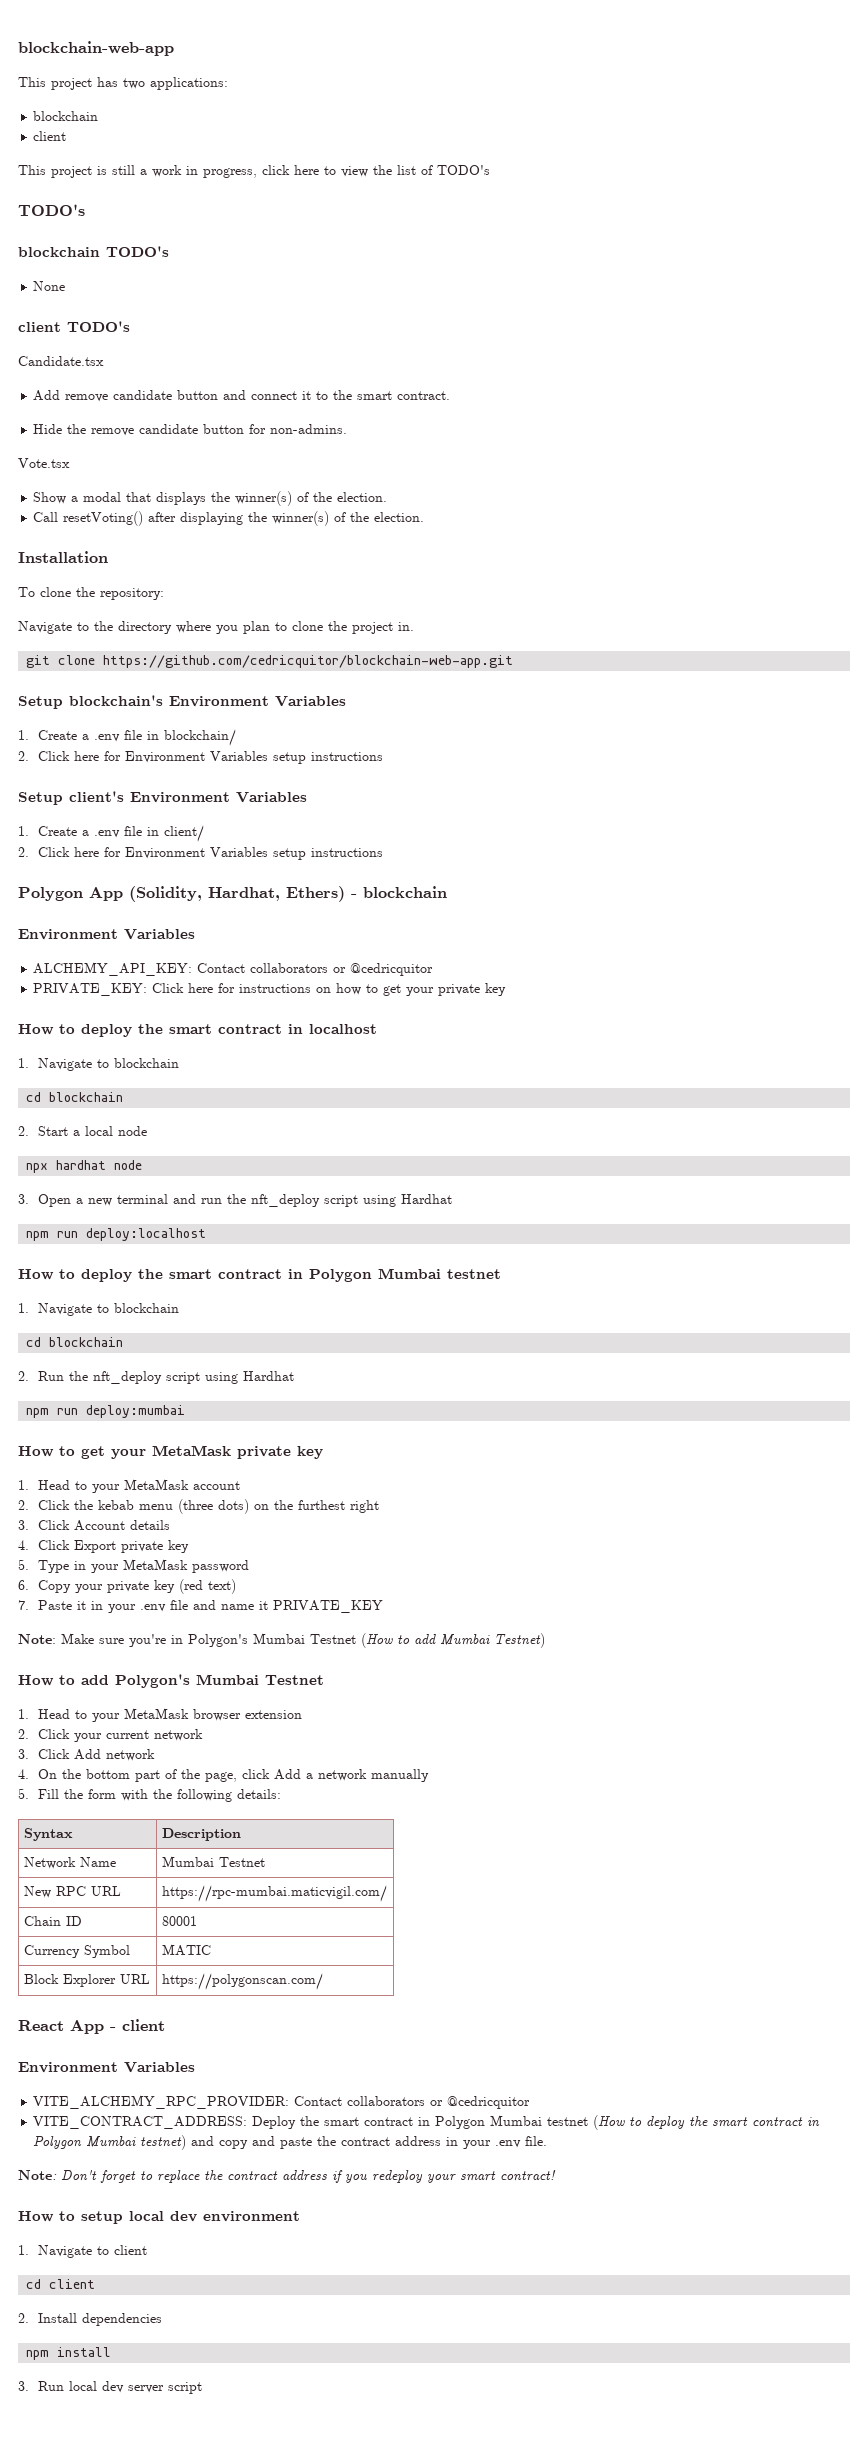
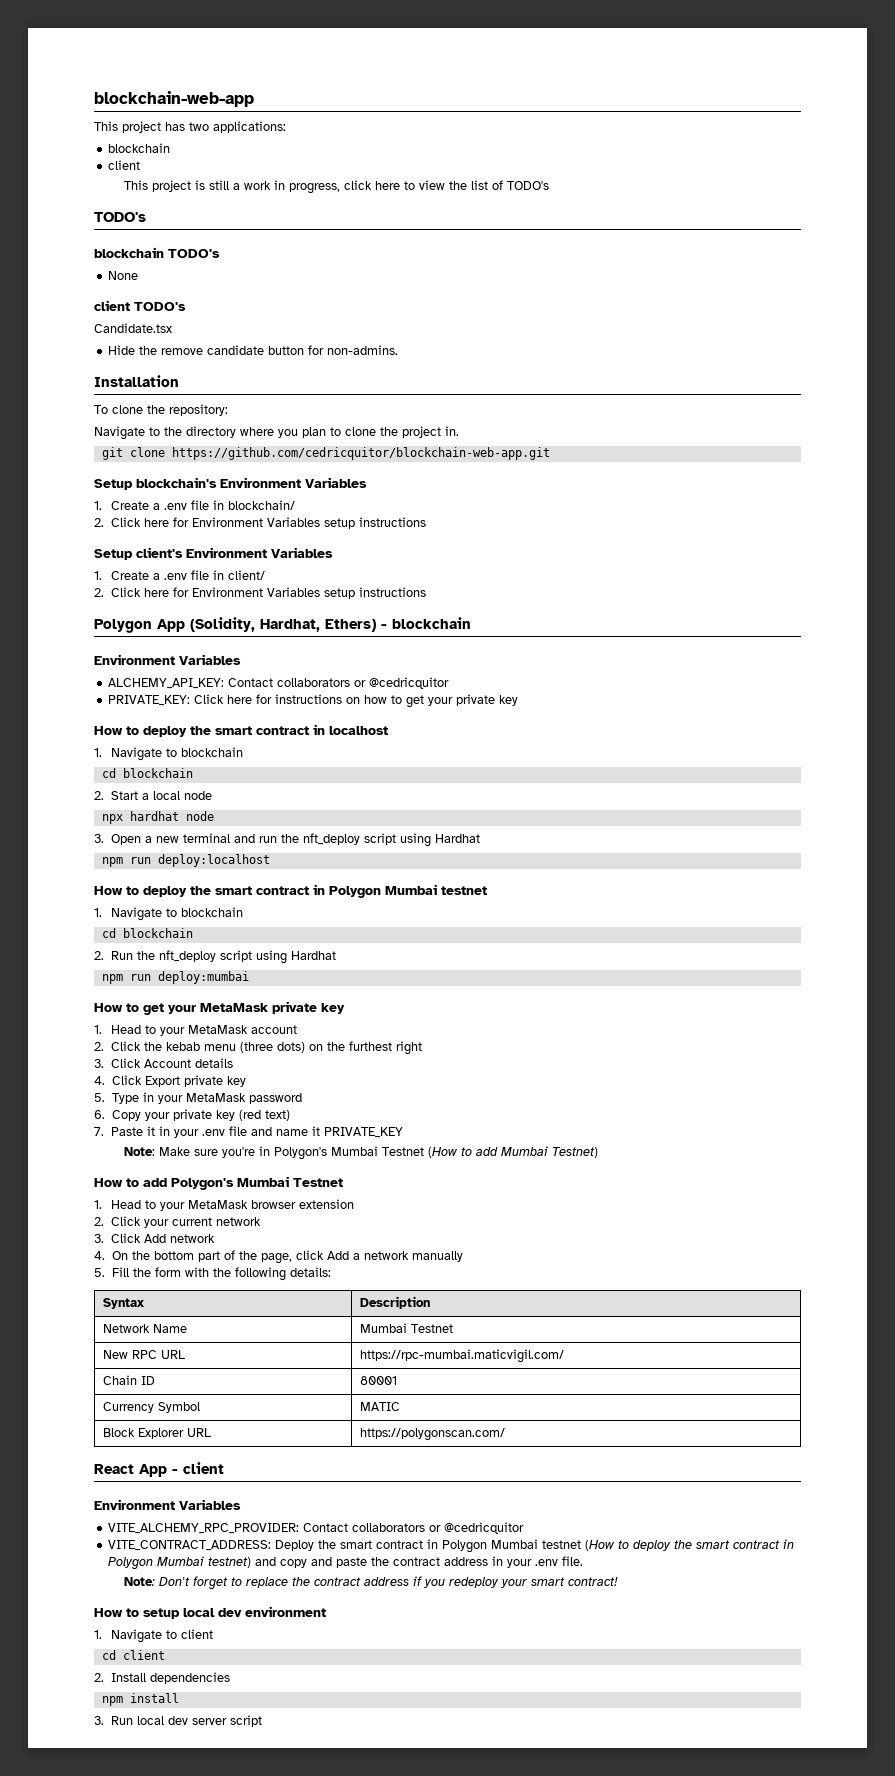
[33,390,451,402] // Add remove candidate button and connect it to the smart contract. -> (172, 328) none
[18,458,70,468] [33,491,388,506] [33,511,425,526] // Vote.tsx // Show a modal that displays the winner(s) of the election. // Call resetVoting() after displaying the winner(s) of the election. -> (399, 350) none

